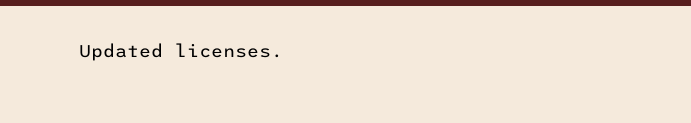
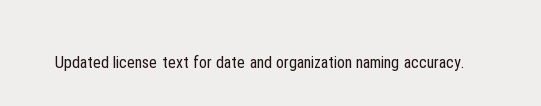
[175,43,283,58] licenses. -> [113,54,464,71] license text for date and organization naming accuracy.

